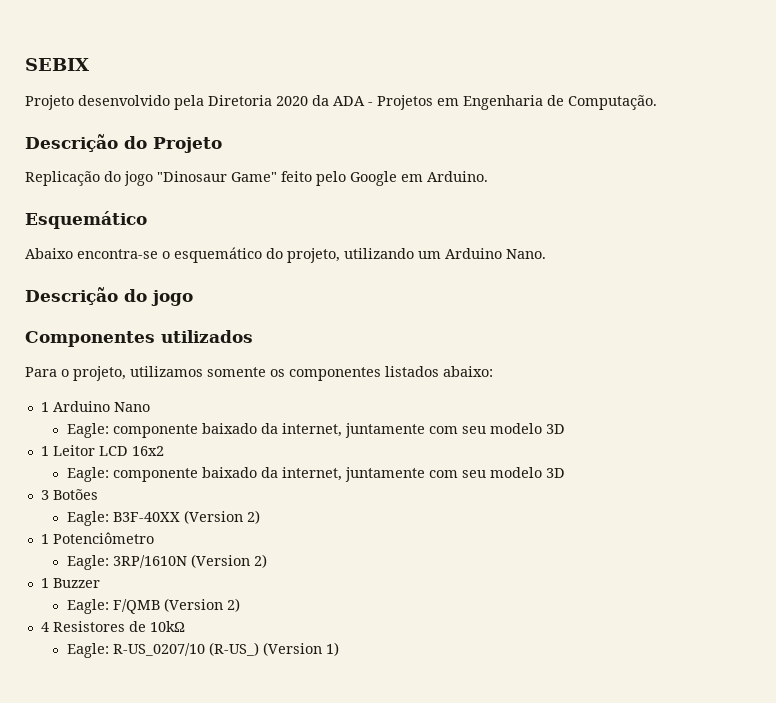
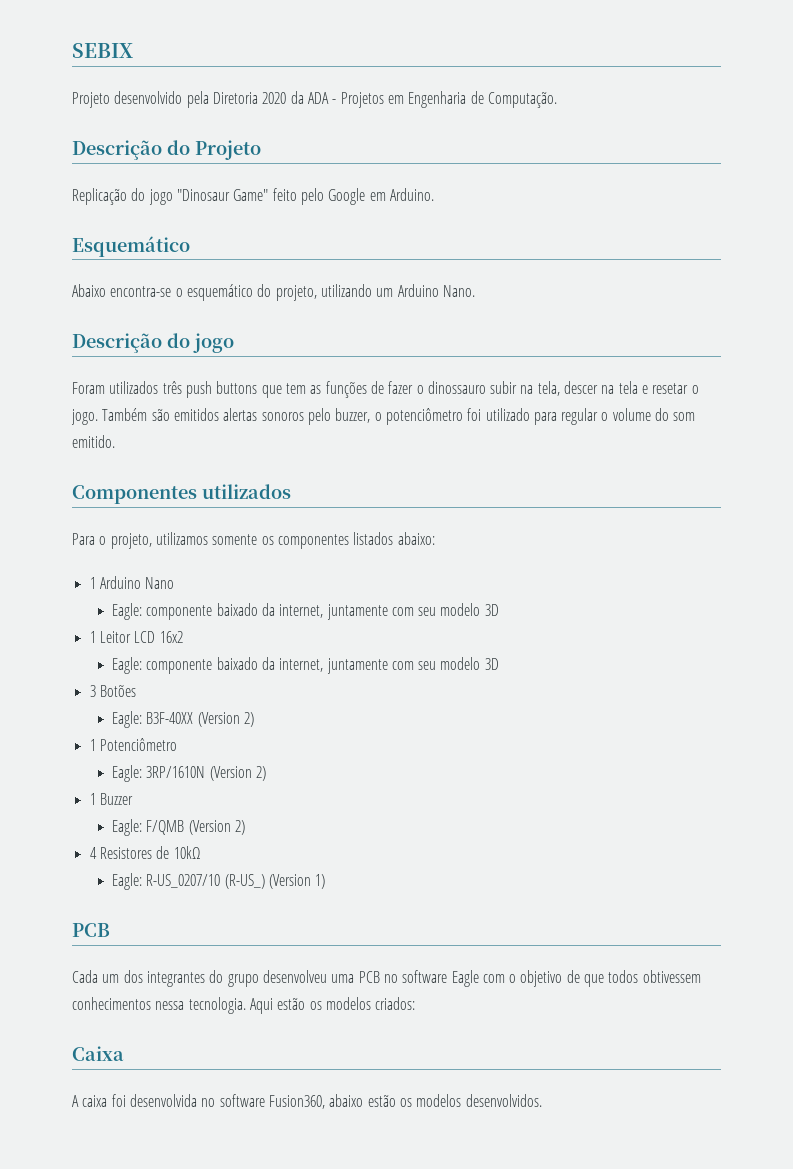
(193, 298) none -> [72,381,699,398] [71,408,696,425] [72,435,115,448] // Foram utilizados três push buttons que tem as funções de fazer o dinossauro subir na tela, descer na tela e resetar o jogo. Também são emitidos alertas sonoros pelo buzzer, o potenciômetro foi utilizado para regular o volume do som emitido.
(339, 649) none -> [72,923,110,937] [72,970,701,987] [72,997,416,1014] [72,1046,124,1061] [72,1094,542,1109] // PCB // Cada um dos integrantes do grupo desenvolveu uma PCB no software Eagle com o objetivo de que todos obtivessem conhecimentos nessa tecnologia. Aqui estão os modelos criados: // Caixa // A caixa foi desenvolvida no software Fusion360, abaixo estão os modelos desenvolvidos.

